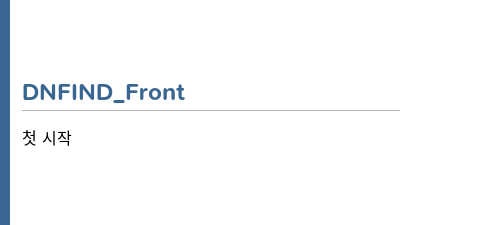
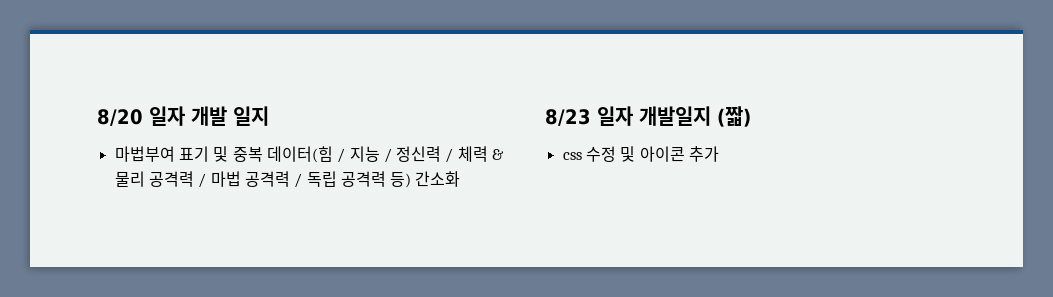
[22,83,185,104] [22,130,72,146] DNFIND_Front // 첫 시작 -> [97,106,269,126] [114,146,505,163] [114,171,461,188] [545,106,751,127] [562,146,719,162] 8/20 일자 개발 일지 // 마법부여 표기 및 중복 데이터(힘 / 지능 / 정신력 / 체력 & 물리 공격력 / 마법 공격력 / 독립 공격력 등) 간소화 // 8/23 일자 개발일지 (짧) // css 수정 및 아이콘 추가

